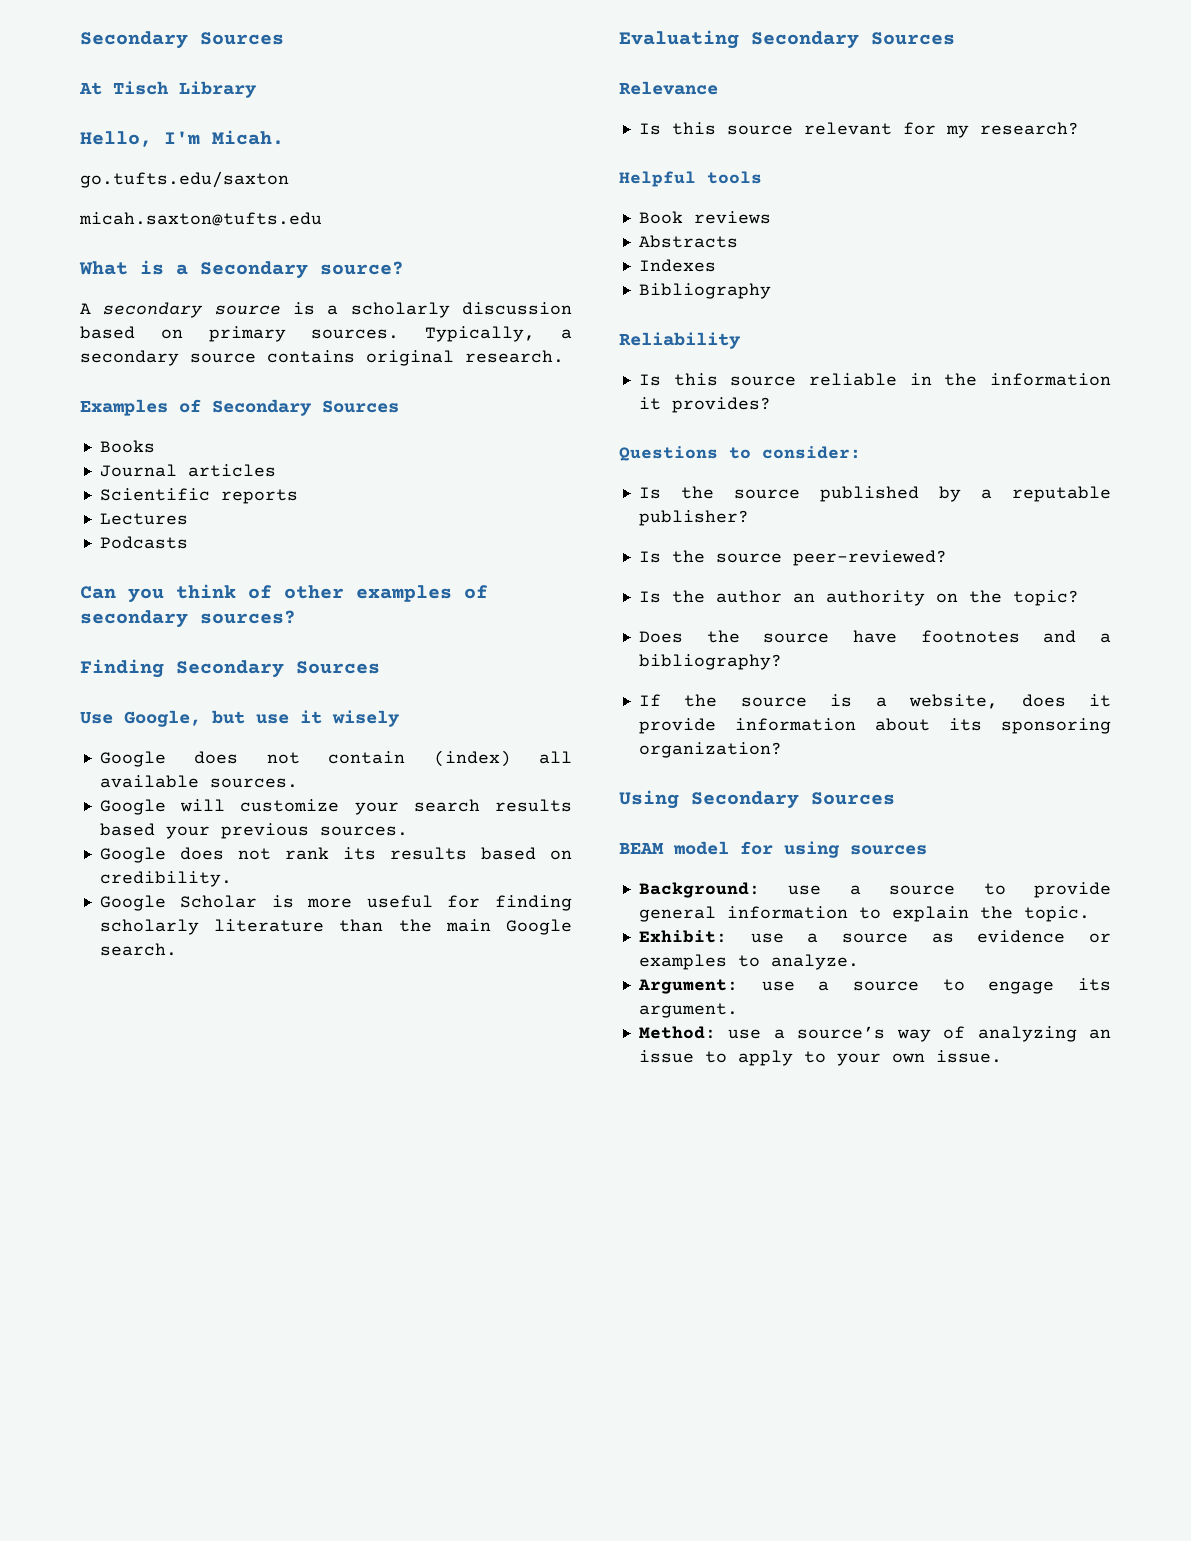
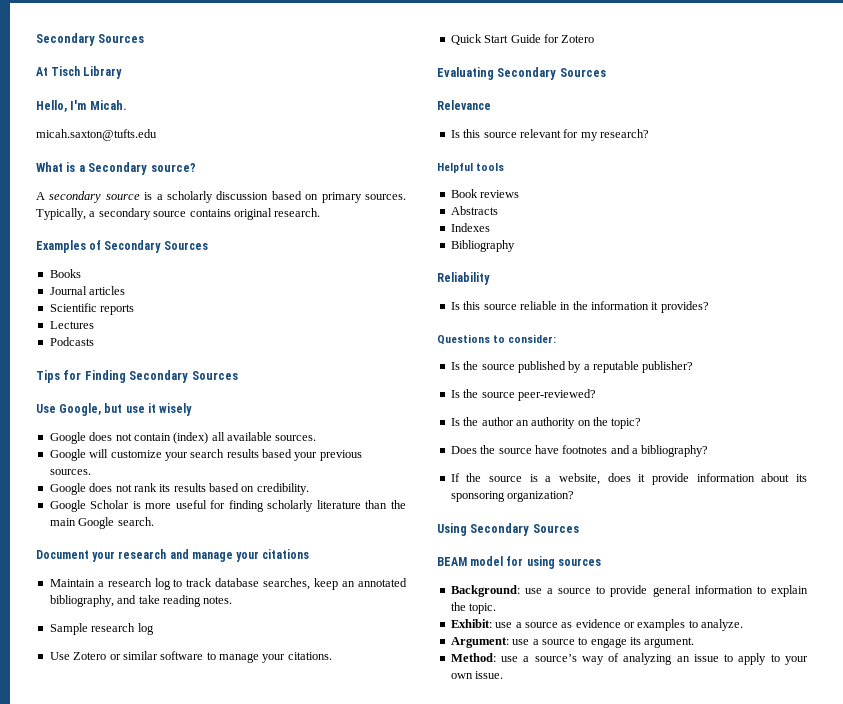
[80,171,289,188] // go.tufts.edu/saxton -> (127, 105) none
[80,584,488,603] [80,610,296,628] Can you think of other examples of secondary sources? // -> [36,370,82,383] Tips for
(177, 949) none -> [36,549,310,562] [49,578,408,590] [49,595,233,607] [49,623,154,635] [49,651,332,663] [450,34,595,45] // Document your research and manage your citations // Maintain a research log to track database searches, keep an annotated bibliography, and take reading notes. // Sample research log // Use Zotero or similar software to manage your citations. // Quick Start Guide for Zotero

